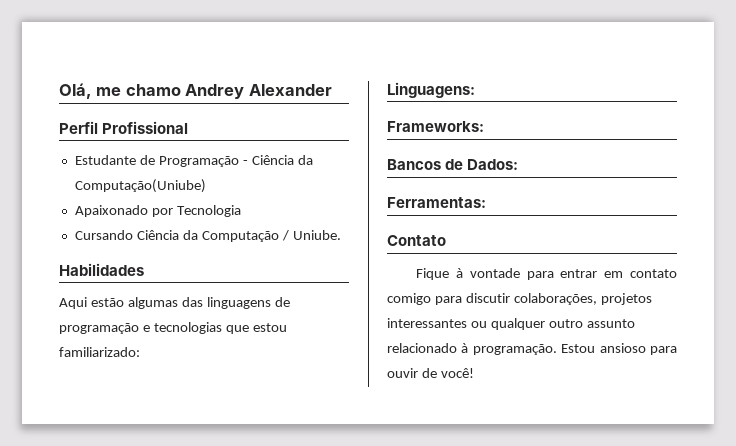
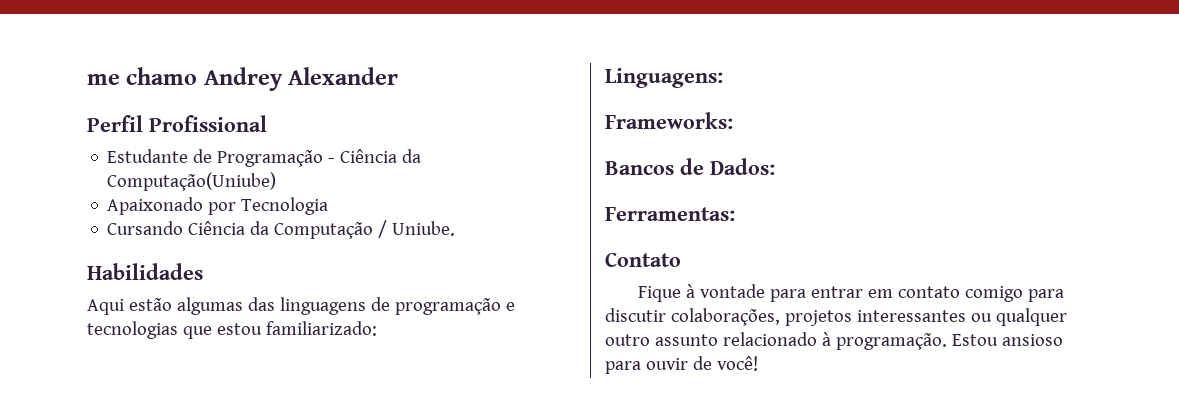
[59,83,92,99] Olá, -> (87, 79) none

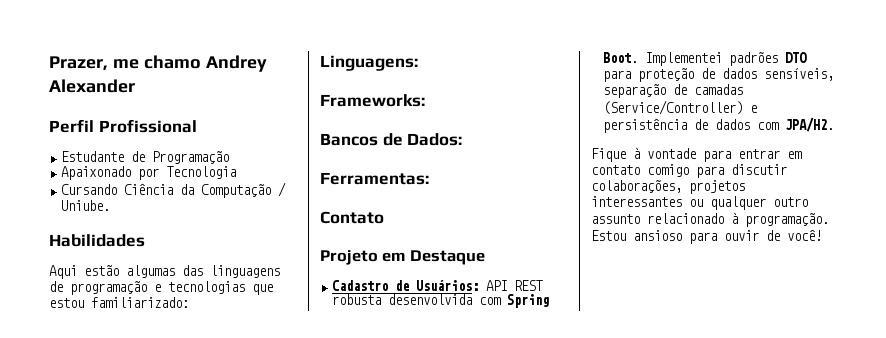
(87, 79) none -> [49,56,108,71] Prazer,
[328,149,422,163] [107,172,277,191] - Ciência da Computação(Uniube) -> (230, 157) none
(681, 259) none -> [320,250,485,265] [332,280,544,291] [332,294,550,308] [603,52,808,66] [603,68,835,82] [603,84,744,98] [603,100,758,115] [603,117,835,133] // Projeto em Destaque // Cadastro de Usuários: API REST robusta desenvolvida com Spring Boot. Implementei padrões DTO para proteção de dados sensíveis, separação de camadas (Service/Controller) e persistência de dados com JPA/H2.

